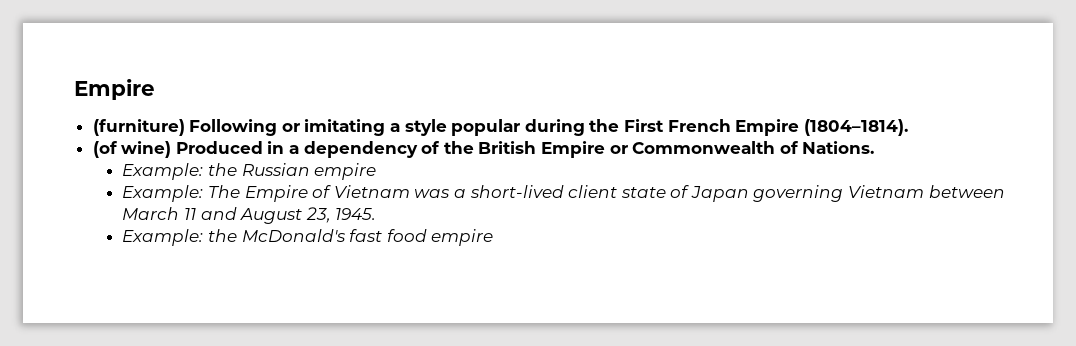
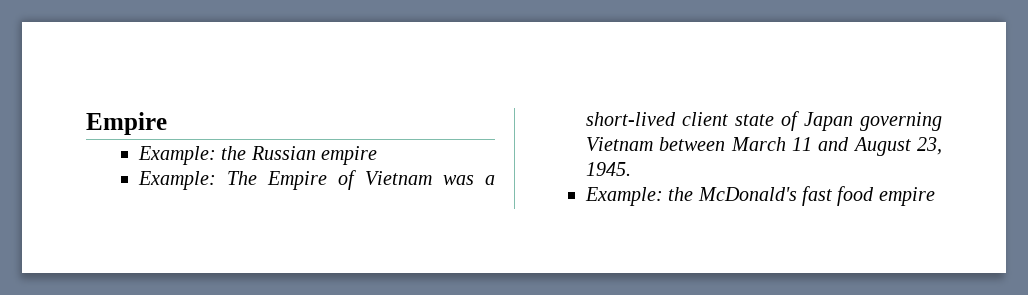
[74,79,155,100] [92,119,908,136] [92,141,875,158] Empire // (furniture) Following or imitating a style popular during the First French Empire (1804–1814). // (of wine) Produced in a dependency of the British Empire or Commonwealth of Nations. -> [86,112,167,135] Empire

